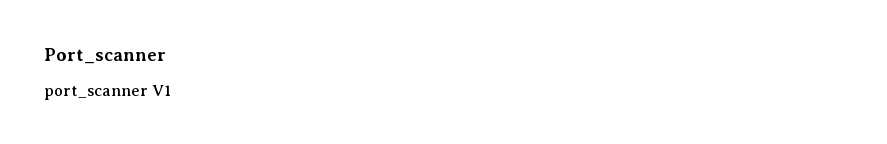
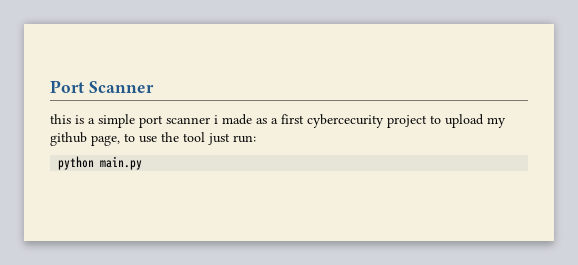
[44,48,166,64] [44,85,172,100] Port_scanner // port_scanner V1 -> [50,80,154,93] [50,114,506,128] [50,132,256,146] [58,156,143,170] Port Scanner // this is a simple port scanner i made as a first cybercecurity project to upload my github page, to use the tool just run: // python main.py

